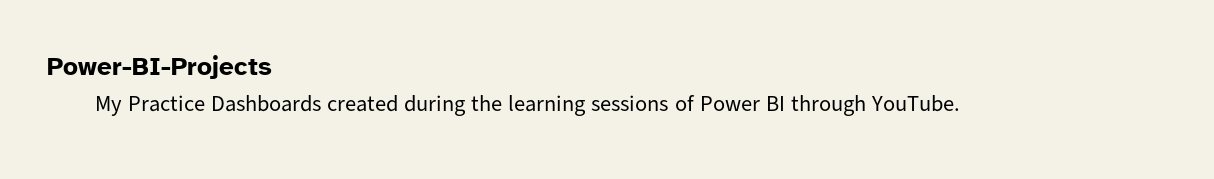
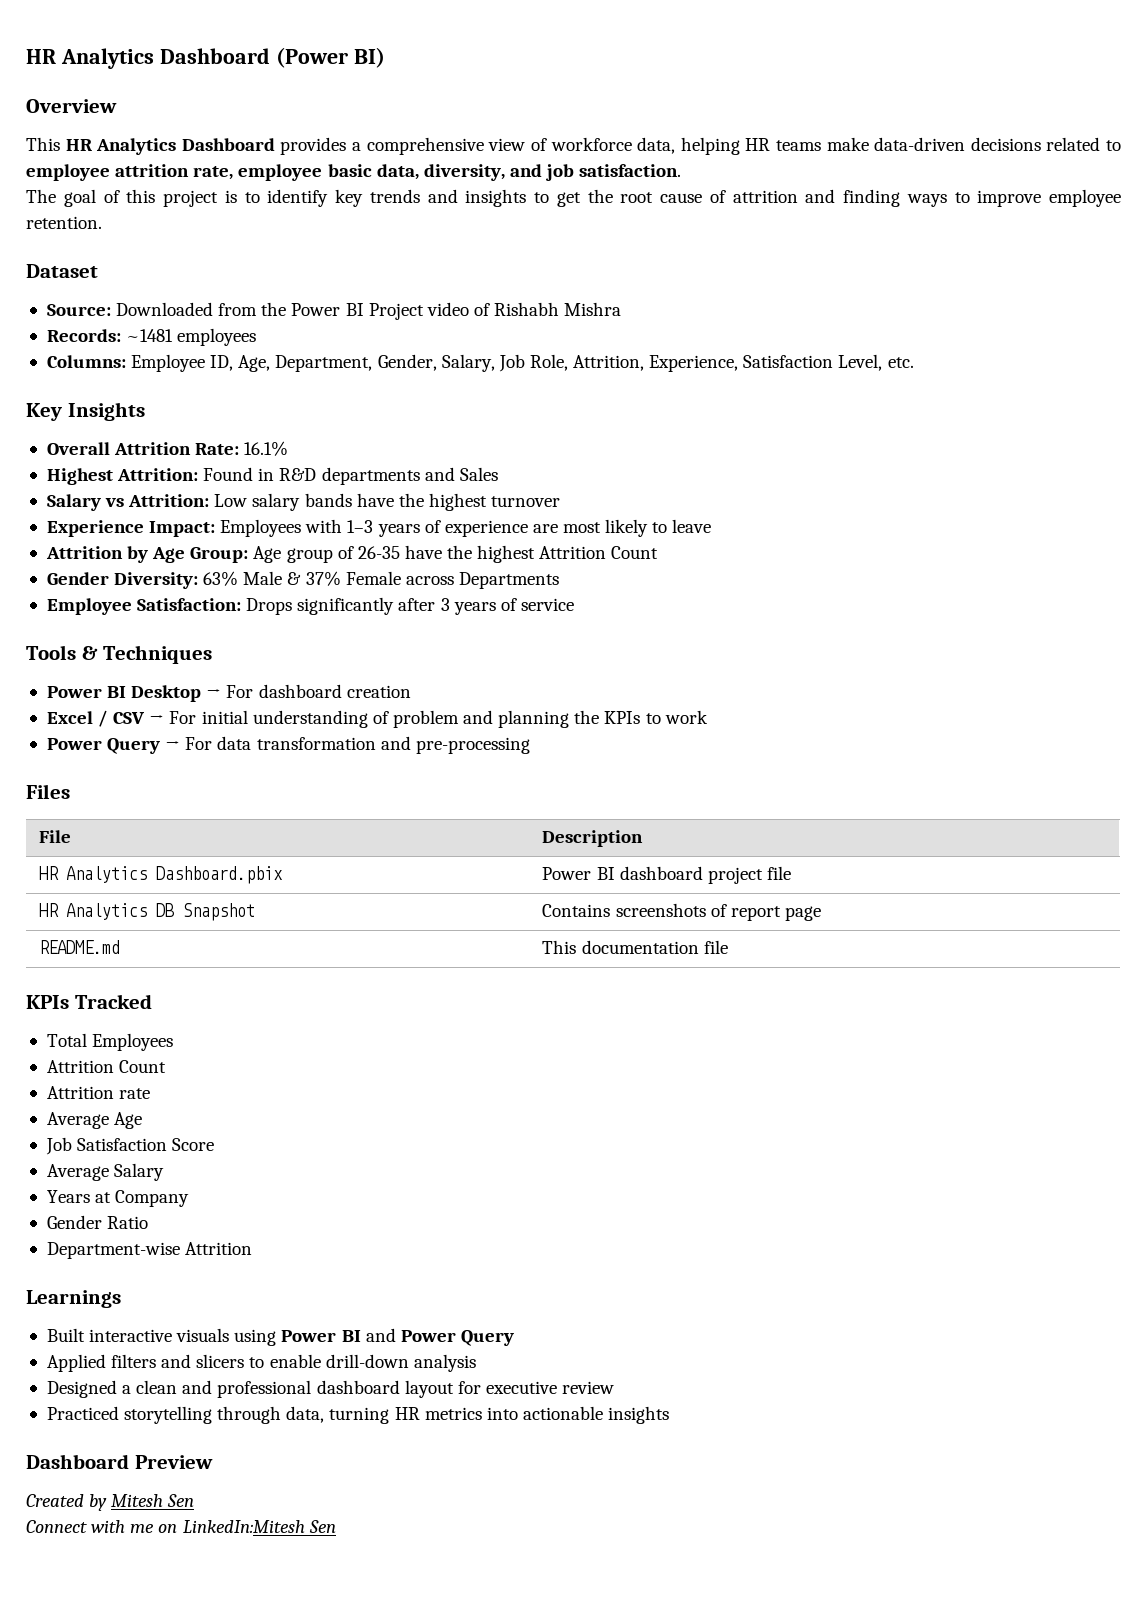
[47,55,272,79] [94,95,960,116] Power-BI-Projects // My Practice Dashboards created during the learning sessions of Power BI through YouTube. -> [26,47,385,69] [26,99,117,113] [26,137,1121,155] [26,164,682,181] [26,189,1121,207] [26,216,102,229] [26,264,98,278] [46,302,622,320] [46,328,257,346] [46,354,914,372] [26,402,145,421] [46,441,289,456] [46,467,498,485] [46,493,561,511] [46,519,712,537] [45,545,659,563] [46,571,559,589] [46,597,574,615] [26,645,213,664] [46,684,411,702] [46,710,708,728] [46,736,530,754] [26,784,70,799] [39,830,72,843] [542,830,644,847] [39,866,284,884] [542,866,791,884] [39,903,256,921] [542,903,821,921] [39,940,121,954] [542,940,728,954] [26,994,152,1009] [46,1033,174,1051] [46,1060,167,1073] [46,1086,151,1099] [46,1112,143,1129] [45,1137,215,1155] [46,1163,165,1181] [46,1190,190,1207] [46,1215,149,1229] [46,1242,253,1259] [26,1290,121,1308] [46,1328,514,1346] [46,1354,476,1372] [46,1380,615,1398] [46,1406,670,1424] [26,1454,213,1469] [26,1494,195,1511] [26,1520,336,1533] HR Analytics Dashboard (Power BI) // Overview // This HR Analytics Dashboard provides a comprehensive view of workforce data, helping HR teams make data-driven decisions related to employee attrition rate, employee basic data, diversity, and job satisfaction. // The goal of this project is to identify key trends and insights to get the root cause of attrition and finding ways to improve employee retention. // Dataset // Source: Downloaded from the Power BI Project video of Rishabh Mishra // Records: ~1481 employees // Columns: Employee ID, Age, Department, Gender, Salary, Job Role, Attrition, Experience, Satisfaction Level, etc. // Key Insights // Overall Attrition Rate: 16.1% // Highest Attrition: Found in R&D departments and Sales // Salary vs Attrition: Low salary bands have the highest turnover // Experience Impact: Employees with 1–3 years of experience are most likely to leave // Attrition by Age Group: Age group of 26-35 have the highest Attrition Count // Gender Diversity: 63% Male & 37% Female across Departments // Employee Satisfaction: Drops significantly after 3 years of service // Tools & Techniques // Power BI Desktop → For dashboard creation // Excel / CSV → For initial understanding of problem and planning the KPIs to work // Power Query → For data transformation and pre-processing // Files // File | Description // HR Analytics Dashboard.pbix | Power BI dashboard project file // HR Analytics DB Snapshot | Contains screenshots of report page // README.md | This documentation file // KPIs Tracked // Total Employees // Attrition Count // Attrition rate // Average Age // Job Satisfaction Score // Average Salary // Years at Company // Gender Ratio // Department-wise Attrition // Learnings // Built interactive visuals using Power BI and Power Query // Applied filters and slicers to enable drill-down analysis // Designed a clean and professional dashboard layout for executive review // Practiced storytelling through data, turning HR metrics into actionable insights // Dashboard Preview // Created by Mitesh Sen // Connect with me on LinkedIn:Mitesh Sen

